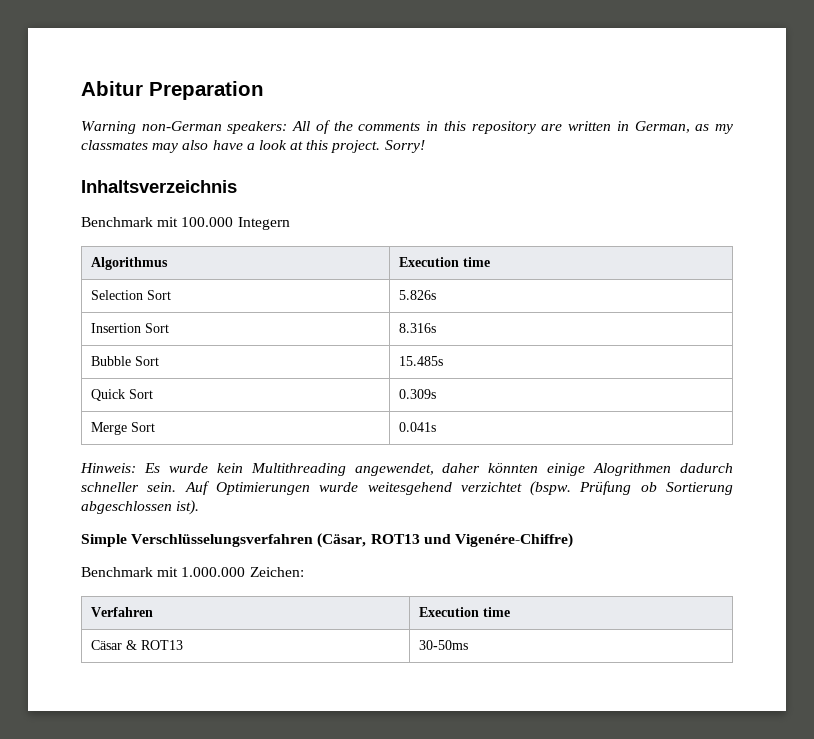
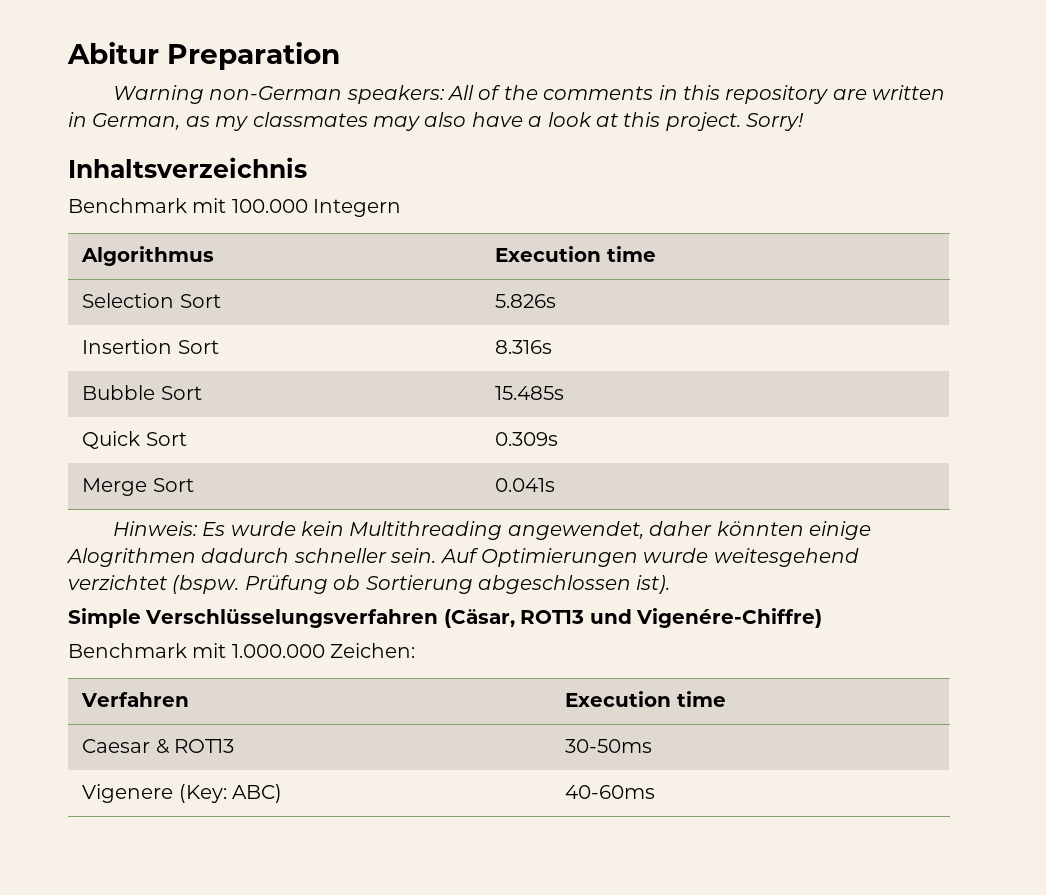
[90,640,122,650] Cäsar -> [82,739,151,753] Caesar
(468, 645) none -> [82,784,283,803] [565,785,656,799] // Vigenere (Key: ABC) | 40-60ms

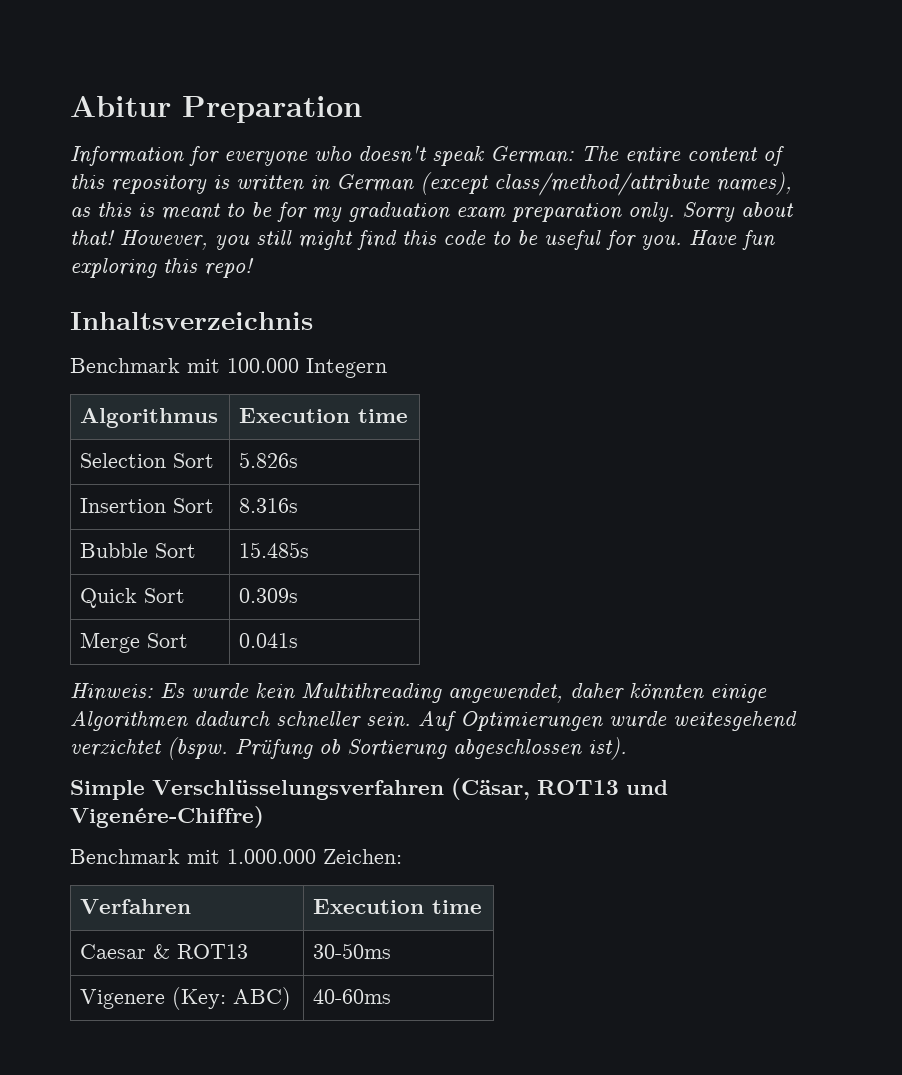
[112,85,678,104] Warning non-German speakers: All of the comments in -> [70,145,784,166] Information for everyone who doesn't speak German: The entire content of
[832,89,867,100] are -> [213,175,230,189] is
[92,112,805,131] German, as my classmates may also have a look at this project. Sorry! -> [336,172,792,196] [70,202,794,222] [70,230,775,250] [70,258,254,278] German (except class/method/attribute names), as this is meant to be for my graduation exam preparation only. Sorry about that! However, you still might find this code to be useful for you. Have fun exploring this repo!
[66,548,196,567] Alogrithmen -> [70,710,188,731] Algorithmen

